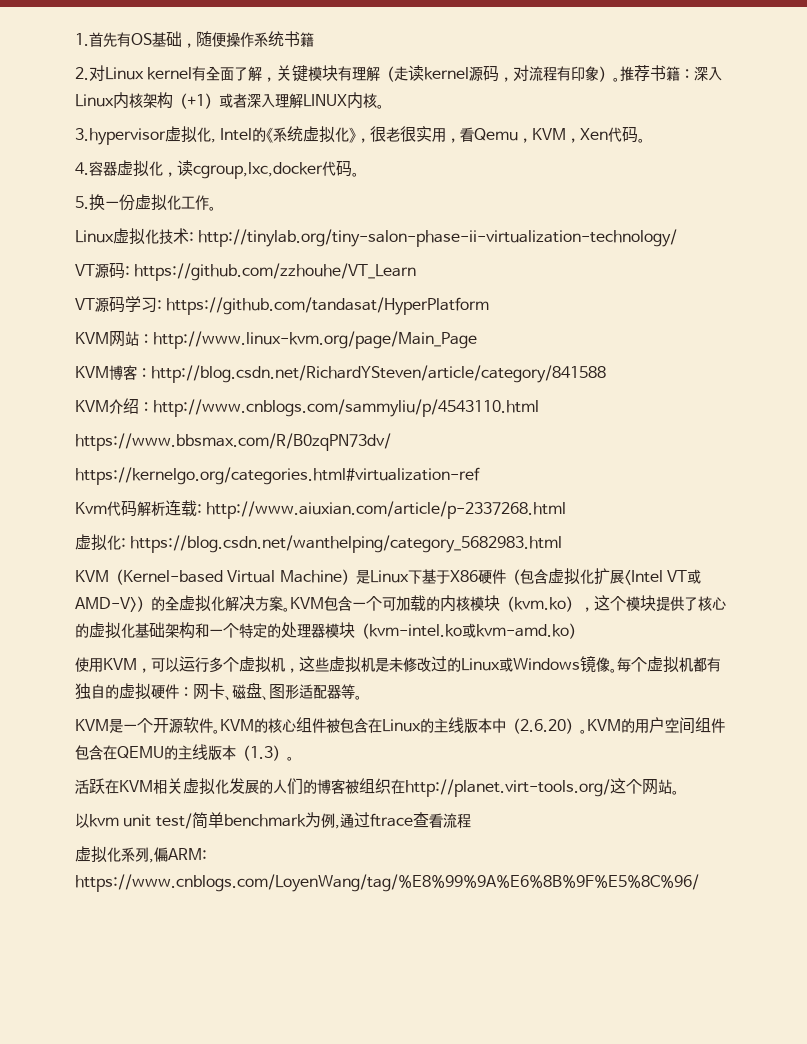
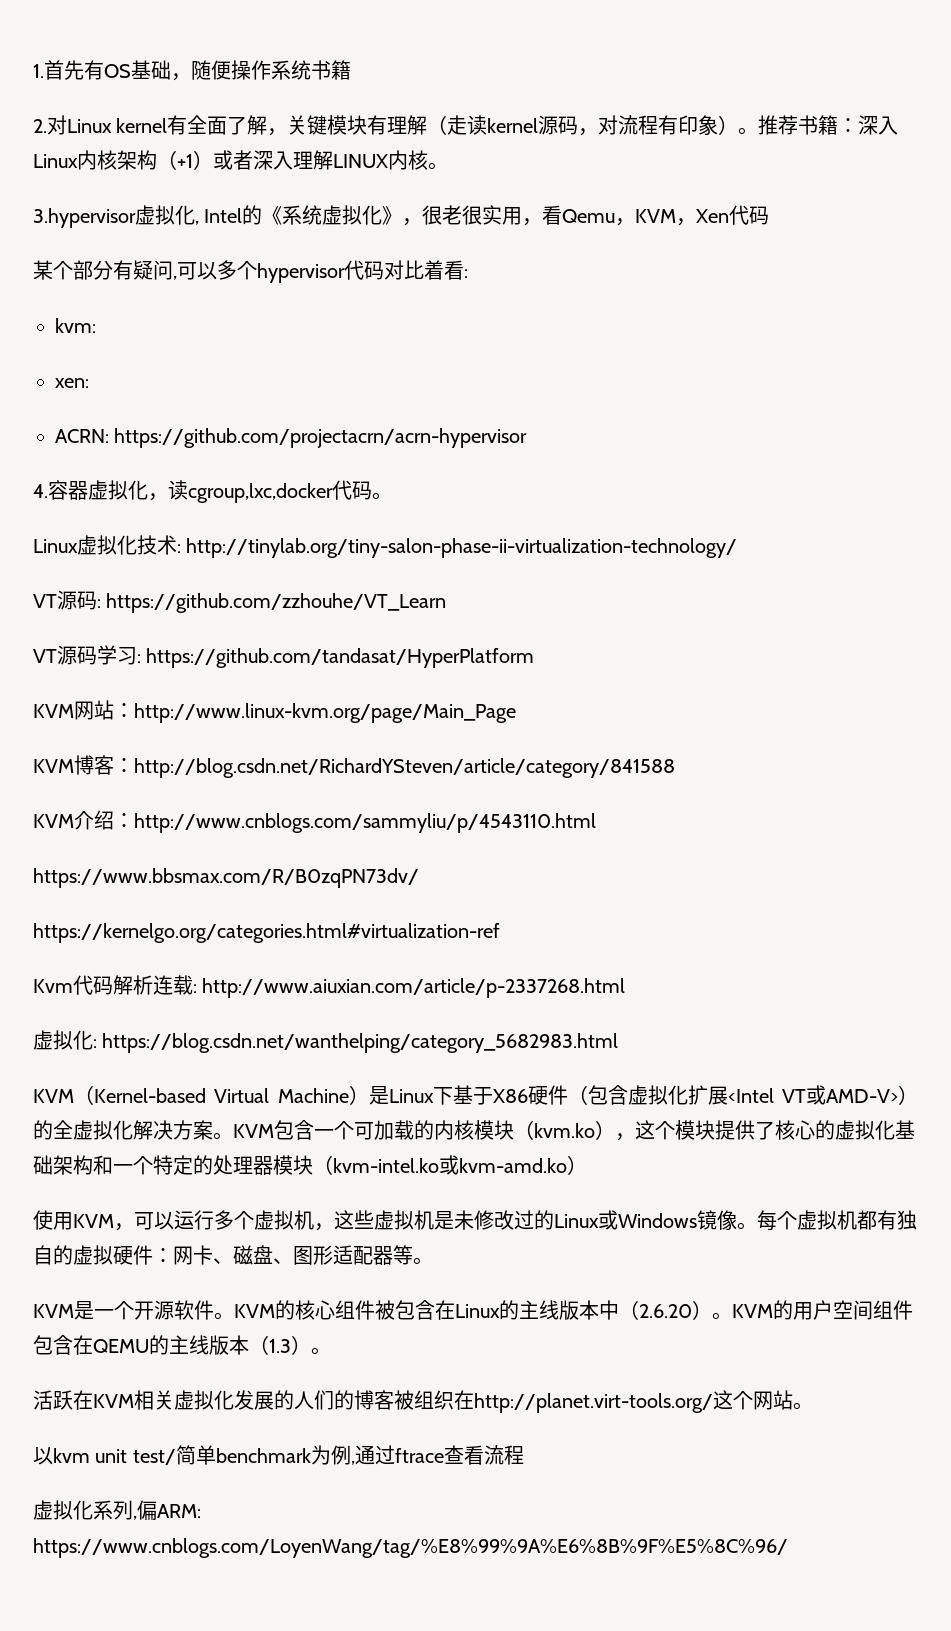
[638,138,646,143] 。 -> [33,260,468,283] [55,318,96,333] [55,378,89,388] [55,428,528,448] // 某个部分有疑问,可以多个hypervisor代码对比着看: // kvm: // xen: // ACRN: https://github.com/projectacrn/acrn-hypervisor
[75,194,216,211] // 5.换一份虚拟化工作。 -> (392, 496) none

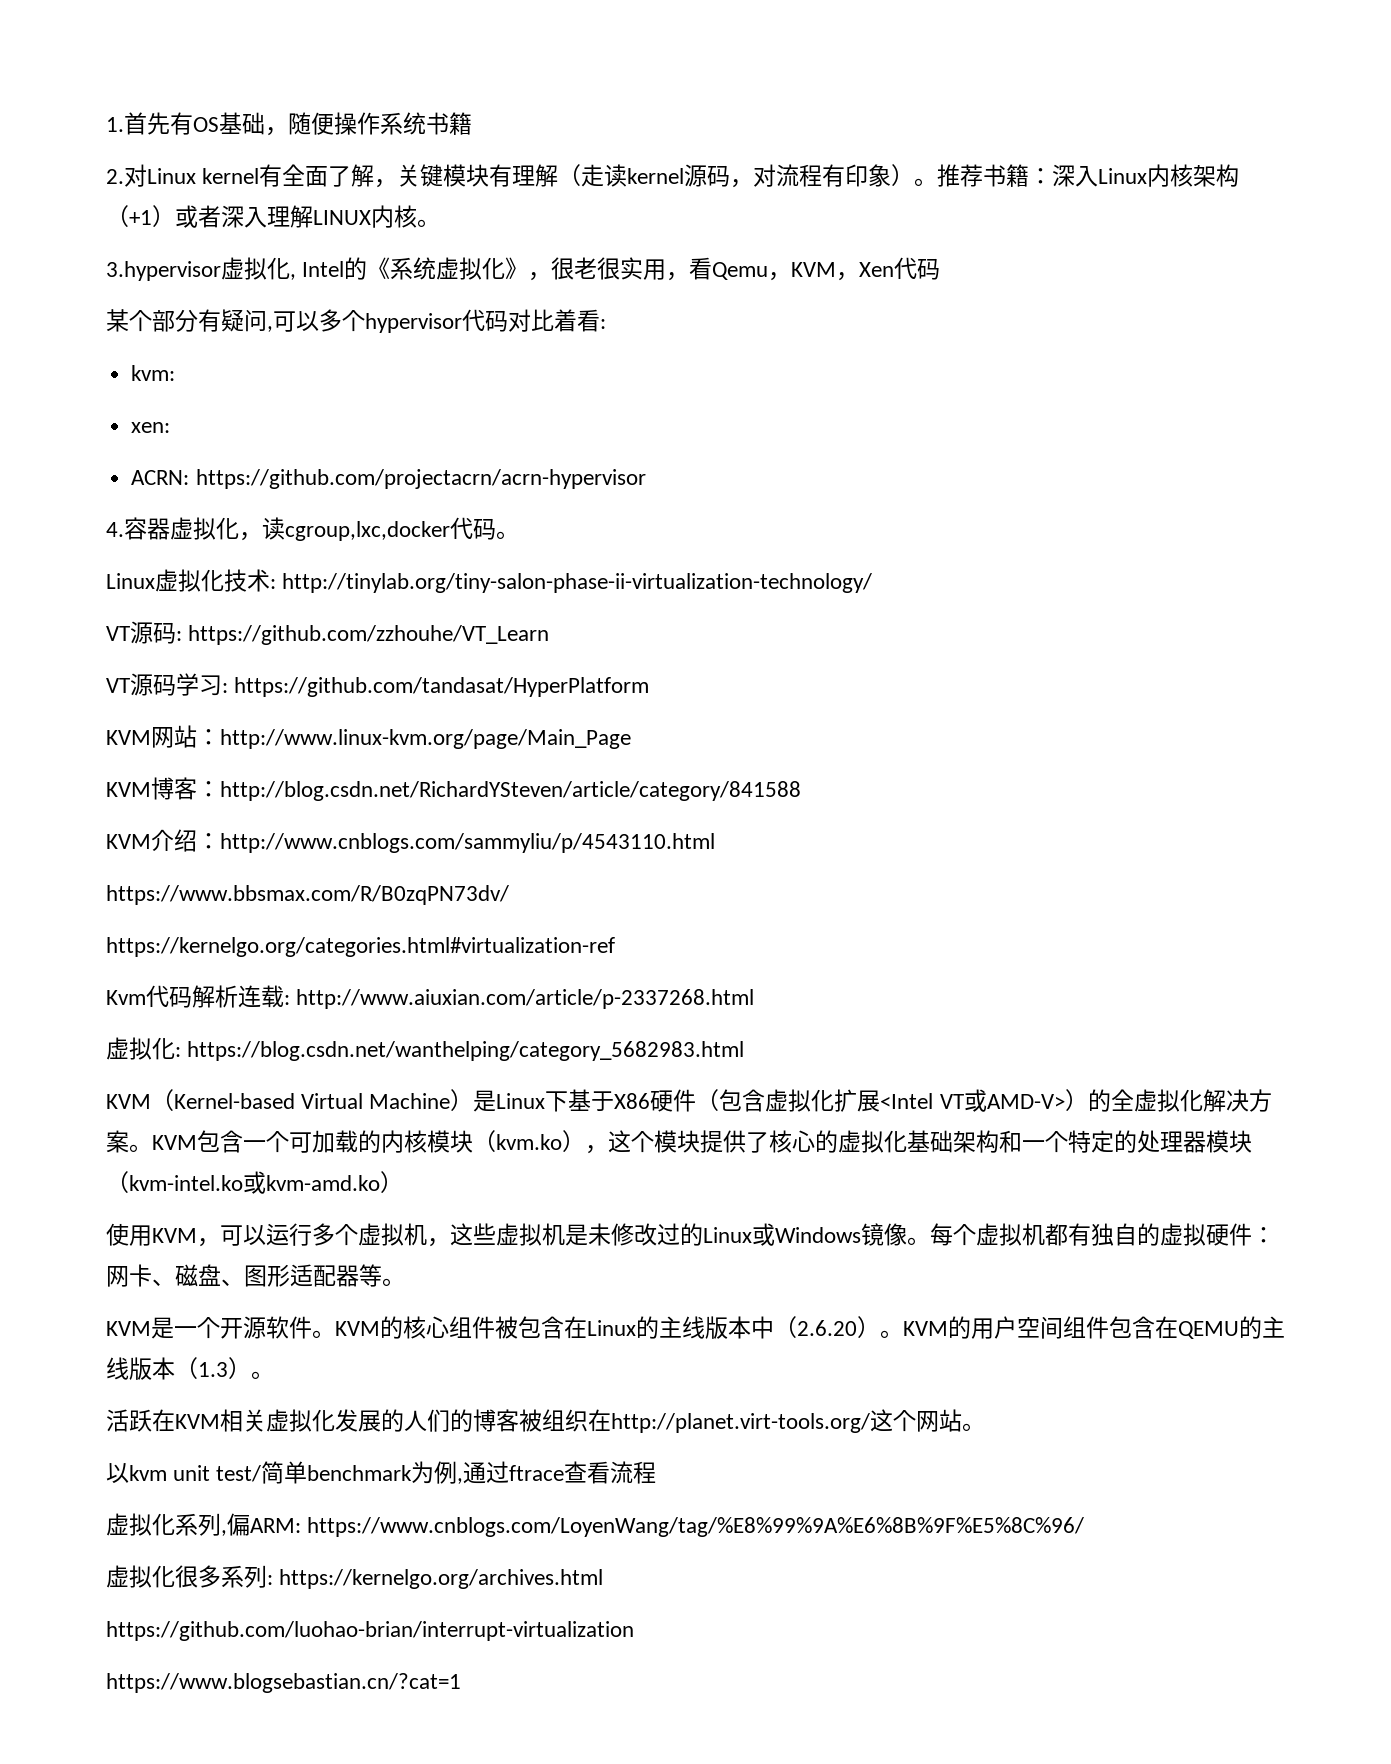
(788, 1548) none -> [106,1565,604,1589] [106,1621,634,1641] [106,1673,461,1693] // 虚拟化很多系列: https://kernelgo.org/archives.html // https://github.com/luohao-brian/interrupt-virtualization // https://www.blogsebastian.cn/?cat=1

